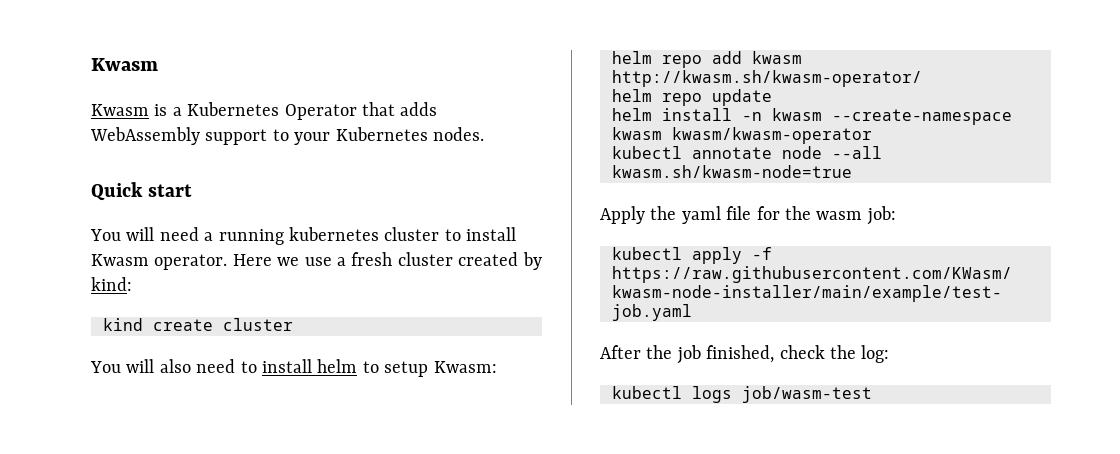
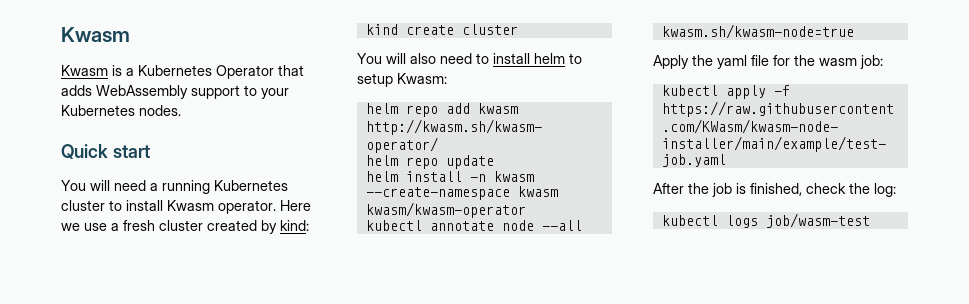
[289,227,379,241] kubernetes -> [214,180,288,191] Kubernetes
(701, 354) none -> [736,183,746,194] is

